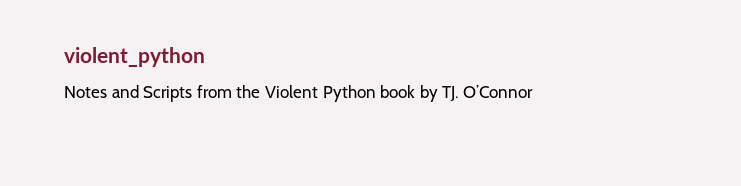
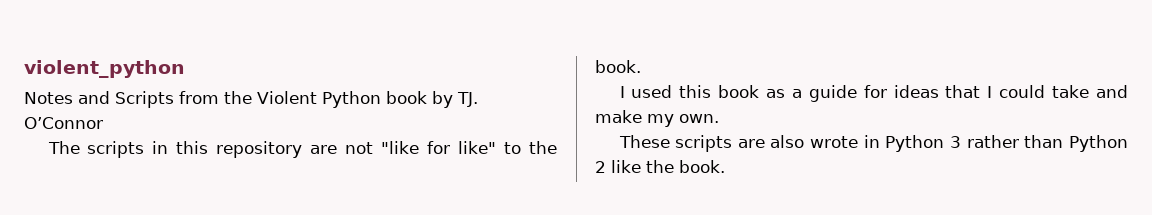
(533, 91) none -> [47,141,558,158] [595,60,641,73] [619,85,1129,102] [595,110,719,127] [618,135,1128,152] [595,160,725,173] // The scripts in this repository are not "like for like" to the book. // I used this book as a guide for ideas that I could take and make my own. // These scripts are also wrote in Python 3 rather than Python 2 like the book.

